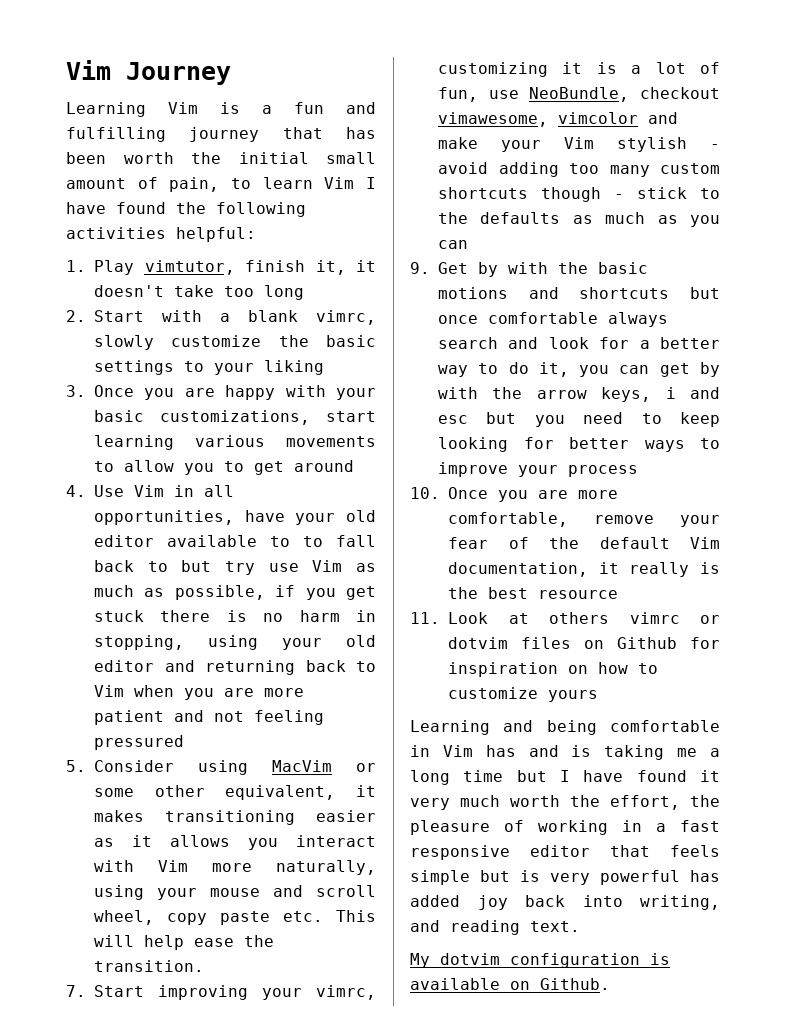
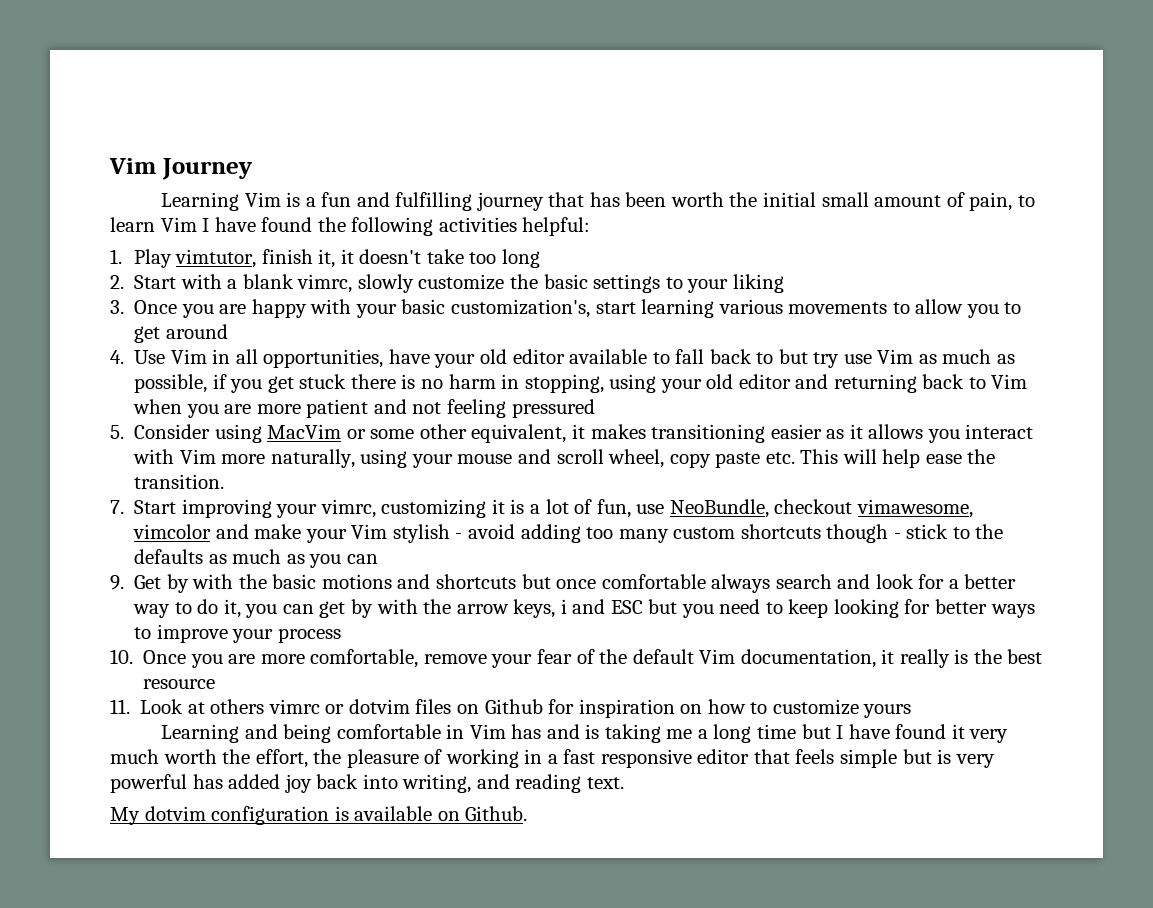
[160,410,310,425] customizations, -> [450,299,590,318] customization's,
[303,536,323,547] to -> (670, 358) none
[438,415,468,424] esc -> [610,600,643,614] ESC

